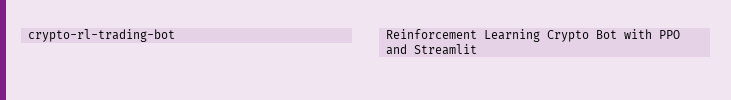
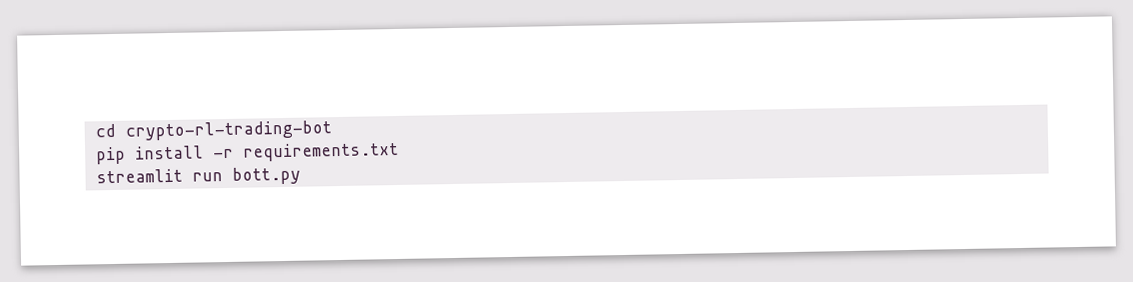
(28, 35) none -> [95,123,117,138] cd
[386,29,681,42] [386,44,478,55] Reinforcement Learning Crypto Bot with PPO and Streamlit -> [96,141,400,165] [96,166,302,185] pip install -r requirements.txt // streamlit run bott.py

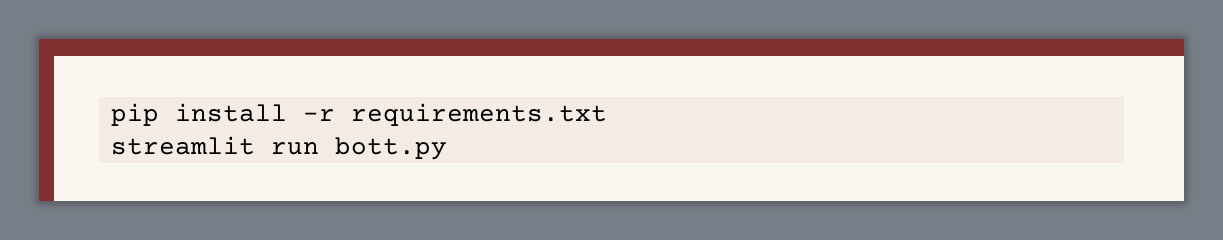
[95,120,333,141] cd crypto-rl-trading-bot // -> (111, 114) none

